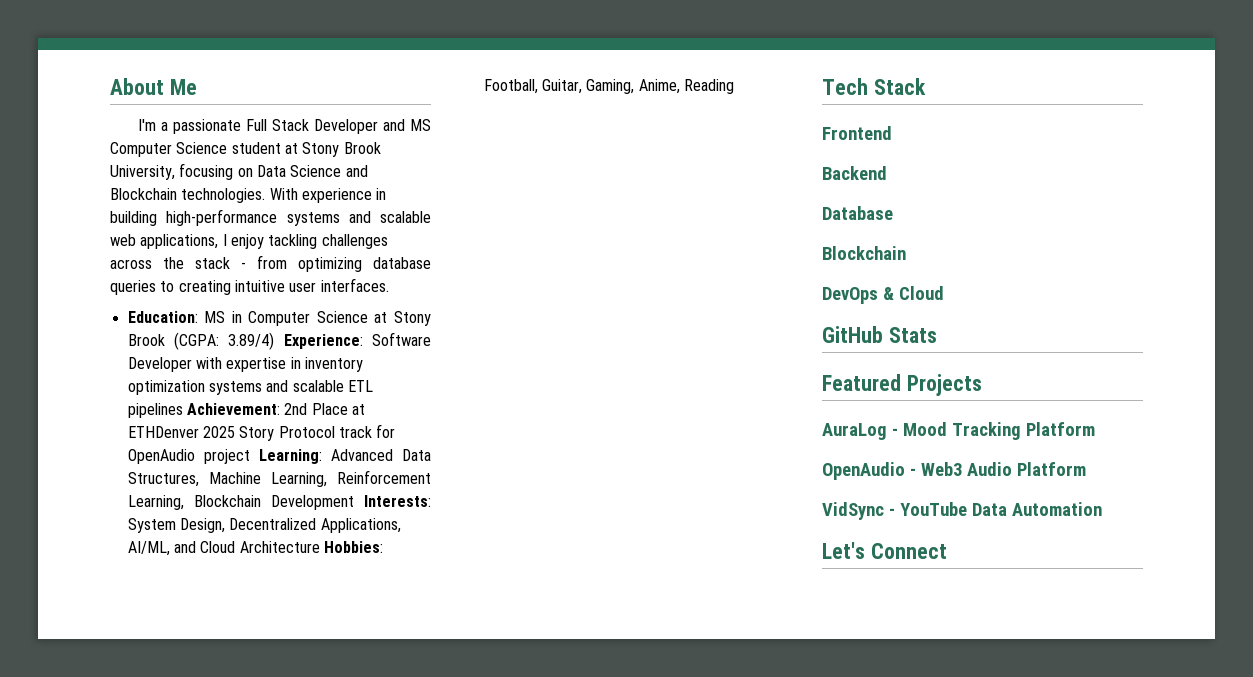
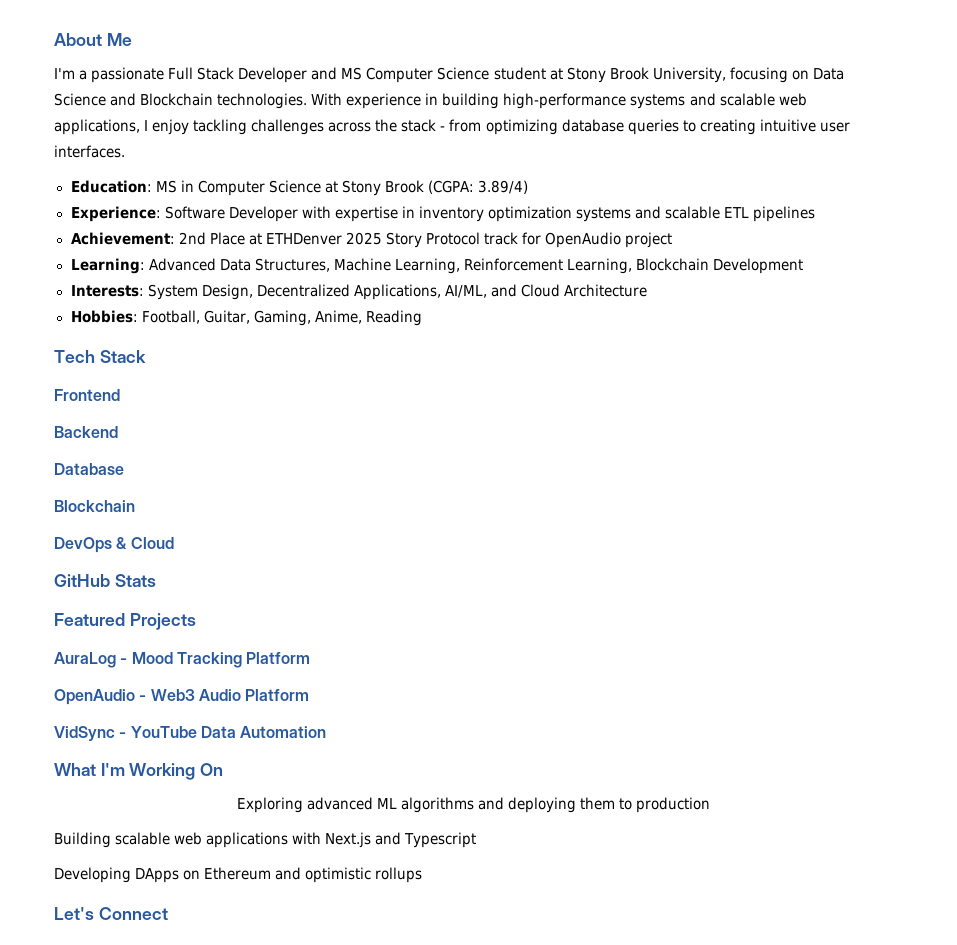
(275, 341) none -> (528, 187) //
(183, 410) none -> (816, 214) //
(250, 456) none -> (673, 240) //
(354, 502) none -> (803, 266) //
(320, 547) none -> (647, 290) //
(1102, 509) none -> [54,763,224,780] [236,797,711,813] [54,832,477,848] [54,867,423,883] // What I'm Working On // Exploring advanced ML algorithms and deploying them to production // Building scalable web applications with Next.js and Typescript // Developing DApps on Ethereum and optimistic rollups

